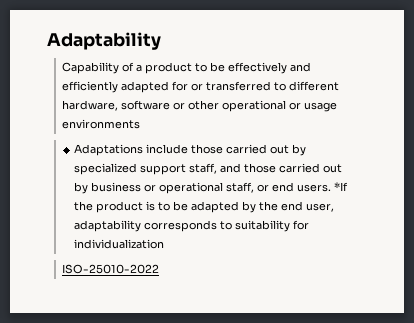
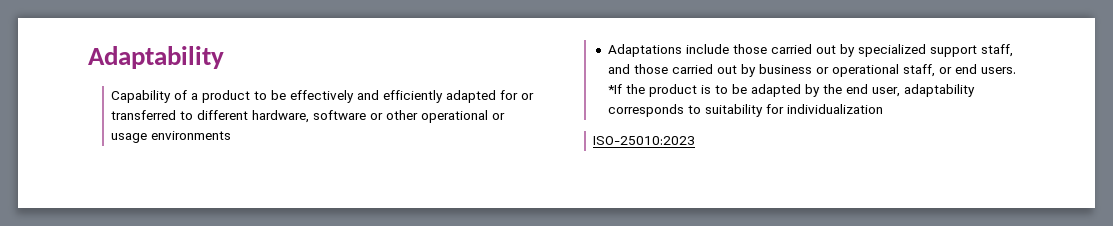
[61,264,159,274] ISO-25010-2022 -> [592,136,695,145] ISO-25010:2023

